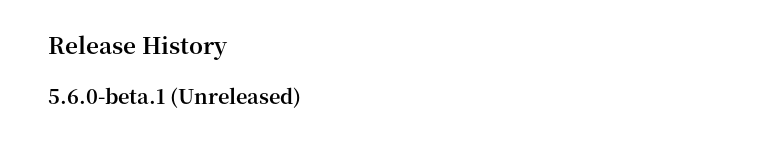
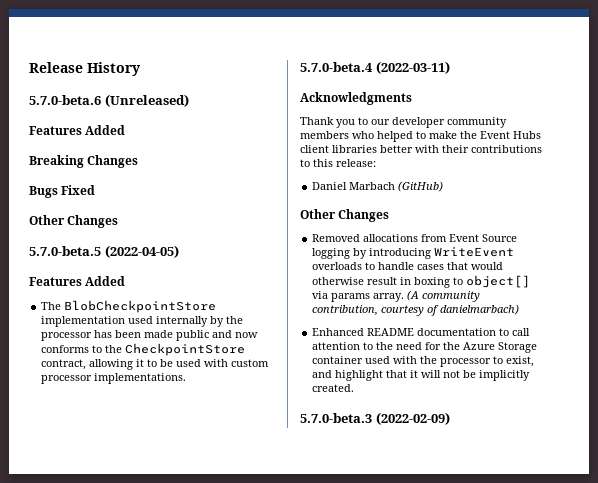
[48,87,165,104] 5.6.0-beta.1 -> [29,95,101,105] 5.7.0-beta.6
(302, 97) none -> [29,125,126,135] [29,155,139,168] [29,185,96,198] [29,215,119,228] [29,245,179,258] [29,276,126,286] [41,300,217,313] [41,316,244,327] [41,330,259,341] [41,343,246,356] [41,359,270,370] [41,373,187,384] [300,61,450,74] [300,92,412,105] [300,117,507,128] [300,131,541,142] [300,145,542,153] [300,159,376,167] [312,181,444,192] [300,209,390,222] [312,234,518,242] [312,247,515,259] [312,262,504,270] [312,275,531,288] [312,290,481,302] [312,304,520,316] [312,328,531,336] [312,342,538,353] [312,356,535,367] [312,370,531,381] [312,384,355,392] [300,412,450,425] // Features Added // Breaking Changes // Bugs Fixed // Other Changes // 5.7.0-beta.5 (2022-04-05) // Features Added // The BlobCheckpointStore implementation used internally by the processor has been made public and now conforms to the CheckpointStore contract, allowing it to be used with custom processor implementations. // 5.7.0-beta.4 (2022-03-11) // Acknowledgments // Thank you to our developer community members who helped to make the Event Hubs client libraries better with their contributions to this release: // Daniel Marbach (GitHub) // Other Changes // Removed allocations from Event Source logging by introducing WriteEvent overloads to handle cases that would otherwise result in boxing to object[] via params array. (A community contribution, courtesy of danielmarbach) // Enhanced README documentation to call attention to the need for the Azure Storage container used with the processor to exist, and highlight that it will not be implicitly created. // 5.7.0-beta.3 (2022-02-09)

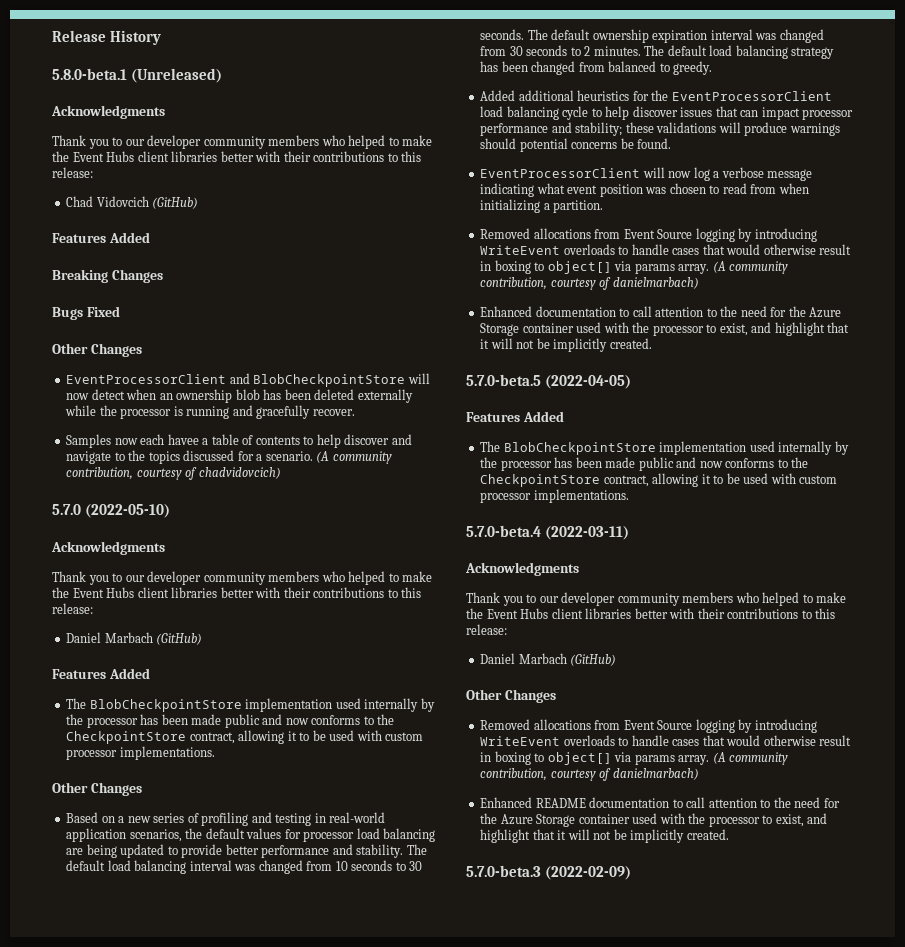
[29,95,101,105] 5.7.0-beta.6 -> [52,68,127,80] 5.8.0-beta.1
(189, 100) none -> [51,105,165,119] [52,135,433,149] [52,151,422,162] [52,167,93,178] [66,196,199,209] // Acknowledgments // Thank you to our developer community members who helped to make the Event Hubs client libraries better with their contributions to this release: // Chad Vidovcich (GitHub)
(119, 221) none -> [66,373,430,387] [66,389,413,403] [65,405,355,419] [66,434,412,448] [66,450,392,464] [66,467,281,480] [52,504,170,518] [51,541,165,555] [52,571,433,585] [52,587,422,598] [52,603,93,614] [66,632,203,645] [52,668,150,679] [66,698,435,712] [66,714,395,728] [66,730,424,744] [66,746,215,760] [52,782,142,796] [66,812,386,826] [66,828,436,842] [66,844,427,858] [66,860,423,874] [480,29,824,43] [480,45,835,59] [480,61,713,75] [480,90,832,101] [480,106,854,120] [480,122,840,136] [480,138,672,152] [480,167,813,181] [480,183,809,197] [480,199,604,213] [480,228,817,242] [480,244,852,255] [480,260,789,274] [480,277,699,290] [480,306,842,318] [480,322,850,336] [480,338,652,352] // EventProcessorClient and BlobCheckpointStore will now detect when an ownership blob has been deleted externally while the processor is running and gracefully recover. // Samples now each havee a table of contents to help discover and navigate to the topics discussed for a scenario. (A community contribution, courtesy of chadvidovcich) // 5.7.0 (2022-05-10) // Acknowledgments // Thank you to our developer community members who helped to make the Event Hubs client libraries better with their contributions to this release: // Daniel Marbach (GitHub) // Features Added // The BlobCheckpointStore implementation used internally by the processor has been made public and now conforms to the CheckpointStore contract, allowing it to be used with custom processor implementations. // Other Changes // Based on a new series of profiling and testing in real-world application scenarios, the default values for processor load balancing are being updated to provide better performance and stability. The default load balancing interval was changed from 10 seconds to 30 seconds. The default ownership expiration interval was changed from 30 seconds to 2 minutes. The default load balancing strategy has been changed from balanced to greedy. // Added additional heuristics for the EventProcessorClient load balancing cycle to help discover issues that can impact processor performance and stability; these validations will produce warnings should potential concerns be found. // EventProcessorClient will now log a verbose message indicating what event position was chosen to read from when initializing a partition. // Removed allocations from Event Source logging by introducing WriteEvent overloads to handle cases that would otherwise result in boxing to object[] via params array. (A community contribution, courtesy of danielmarbach) // Enhanced documentation to call attention to the need for the Azure Storage container used with the processor to exist, and highlight that it will not be implicitly created.

